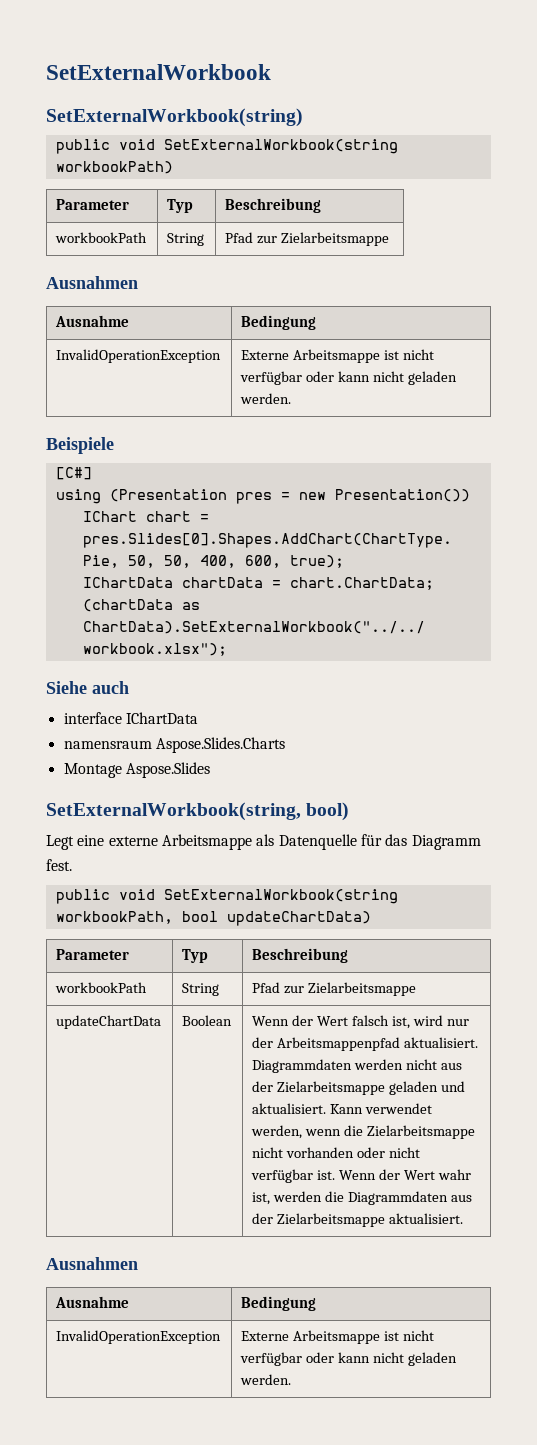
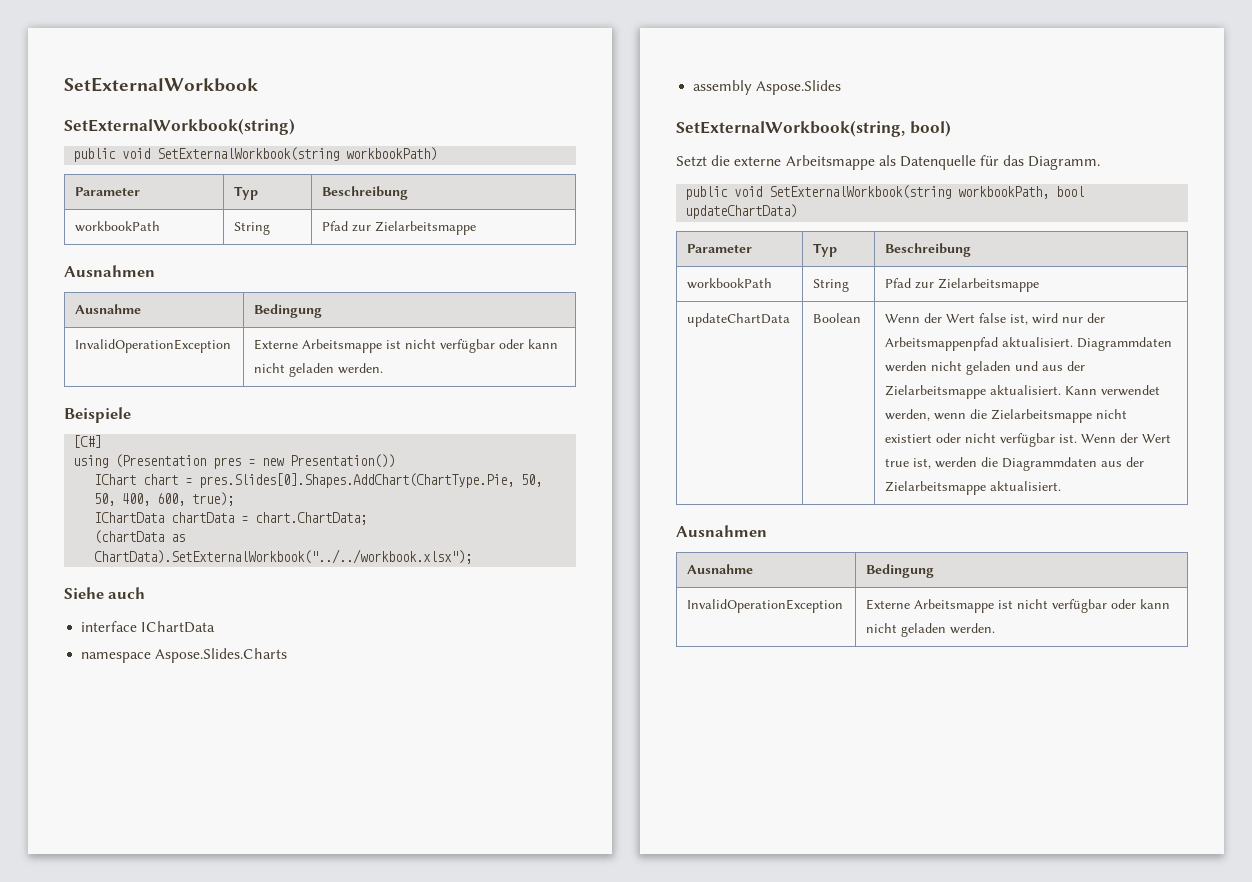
[63,740,152,749] namensraum -> [81,652,152,663] namespace
[63,763,122,778] Montage -> [693,80,753,95] assembly
[46,835,105,850] Legt eine -> [676,155,731,167] Setzt die
[411,835,481,850] [46,859,72,871] Diagramm fest. -> [1028,156,1101,170] Diagramm.
[351,1015,389,1026] falsch -> [979,313,1007,323] false
[440,1063,462,1070] [252,1081,465,1095] aus der Zielarbeitsmappe geladen und -> [966,361,1086,375] [885,385,987,399] geladen und aus der Zielarbeitsmappe
[286,1147,355,1158] vorhanden -> [885,434,933,443] existiert
[437,1169,471,1180] wahr -> [885,458,910,467] true

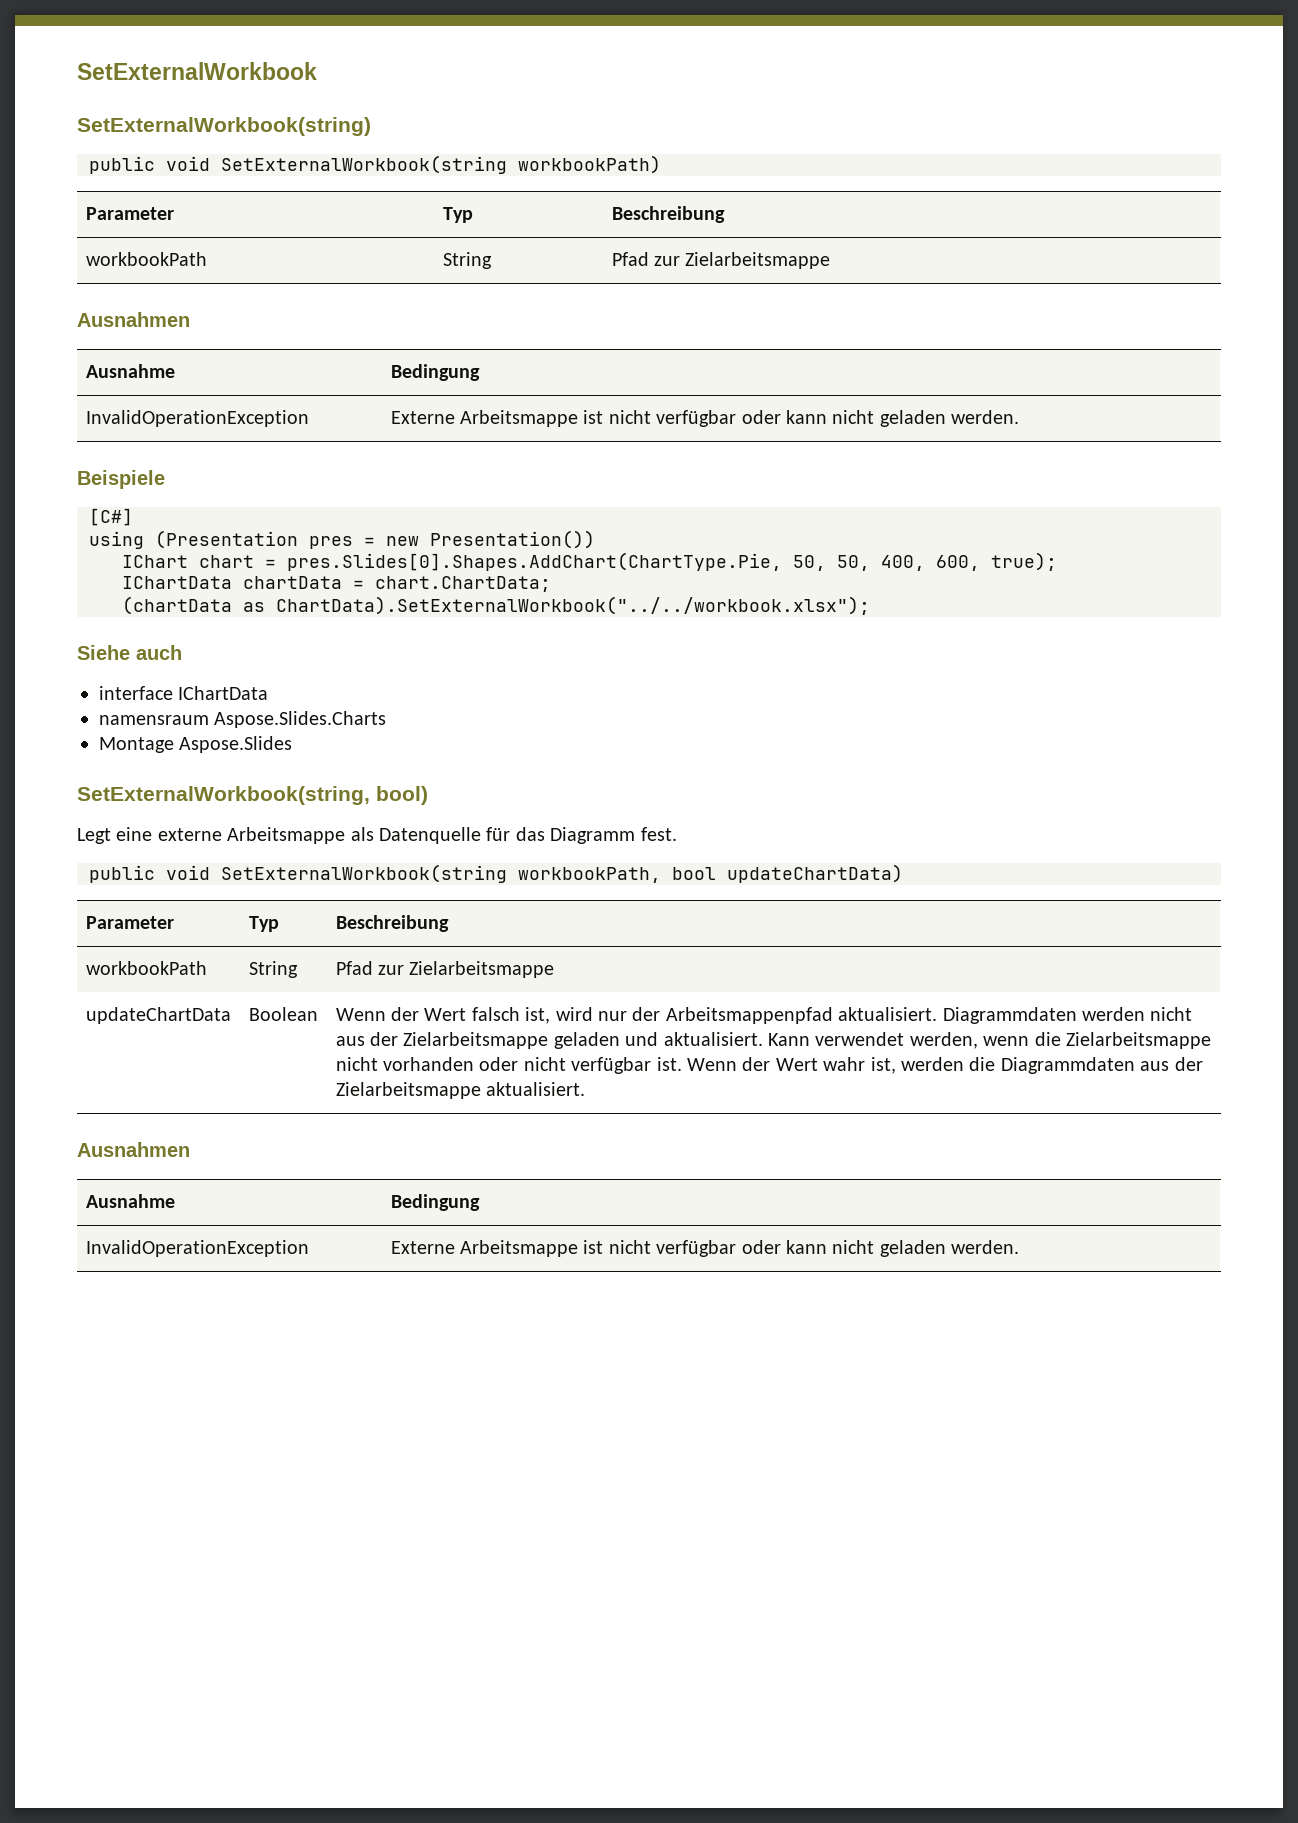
[81,652,152,663] namespace -> [99,715,209,725] namensraum
[693,80,753,95] assembly -> [99,737,174,753] Montage
[676,155,731,167] Setzt die -> [77,827,153,844] Legt eine
[1028,156,1101,170] Diagramm. -> [550,827,677,844] Diagramm fest.
[979,313,1007,323] false -> [471,1007,520,1021] falsch
[966,361,1086,375] [885,385,987,399] geladen und aus der Zielarbeitsmappe -> [335,1032,659,1049] aus der Zielarbeitsmappe geladen und
[885,434,933,443] existiert -> [382,1057,474,1071] vorhanden
[885,458,910,467] true -> [823,1057,866,1071] wahr

